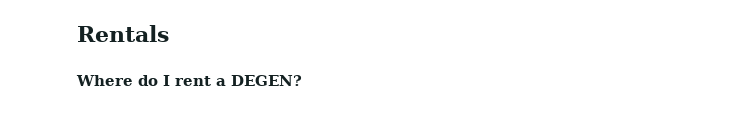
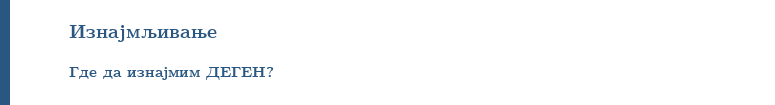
[77,25,169,42] [76,75,302,86] Rentals // Where do I rent a DEGEN? -> [69,24,217,42] [69,66,274,80] Изнајмљивање // Где да изнајмим ДЕГЕН?

